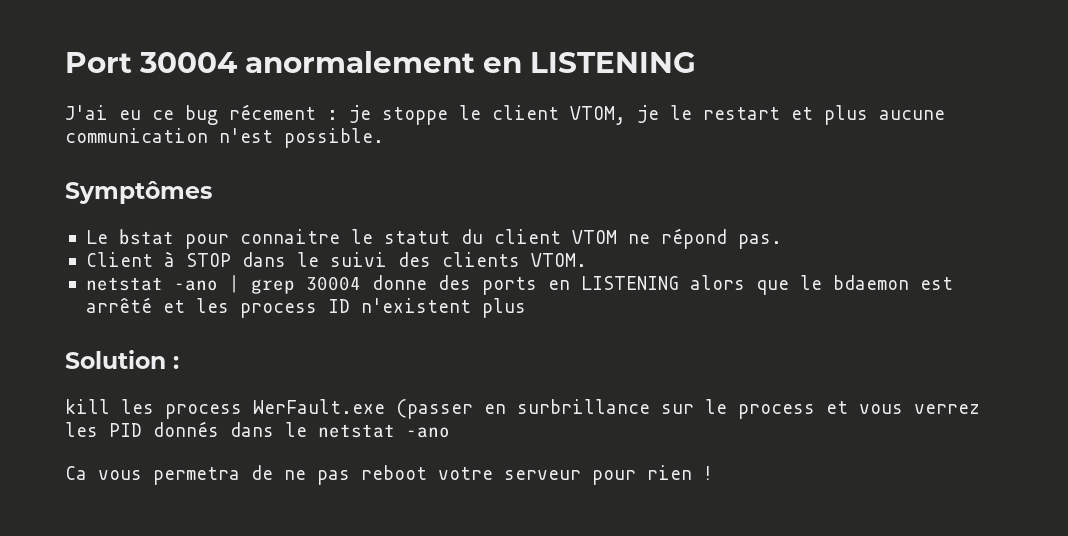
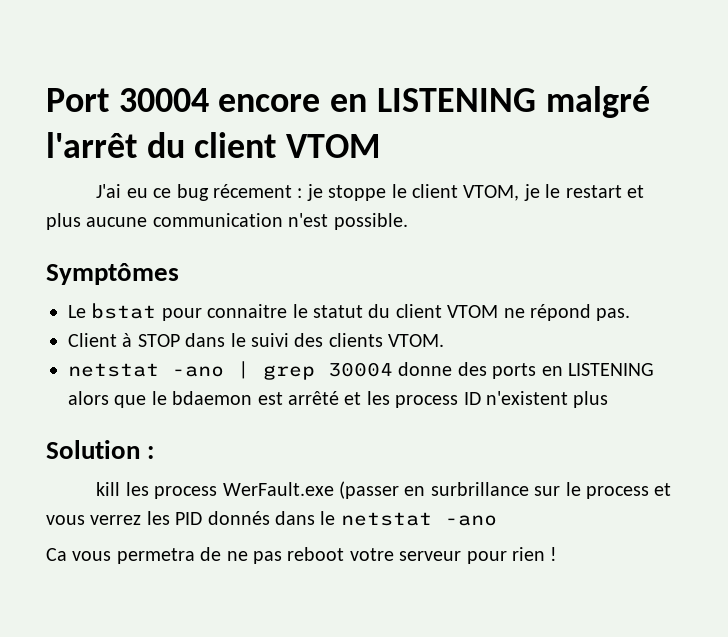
[245,51,696,73] anormalement en LISTENING -> [218,86,650,118] [46,132,381,158] encore en LISTENING malgré l'arrêt du client VTOM

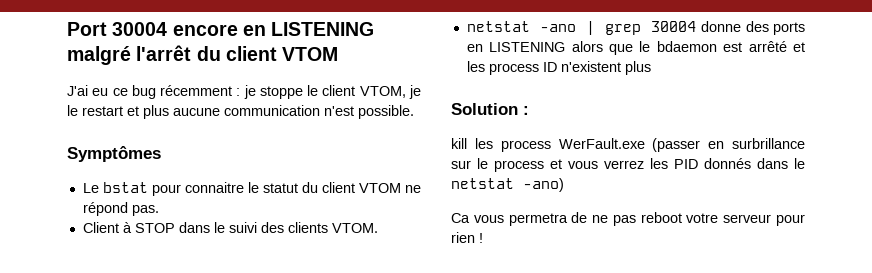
[213,184,293,198] récement -> [160,85,233,96] récemment
[444,515,497,526] -ano -> [523,178,564,192] -ano)

